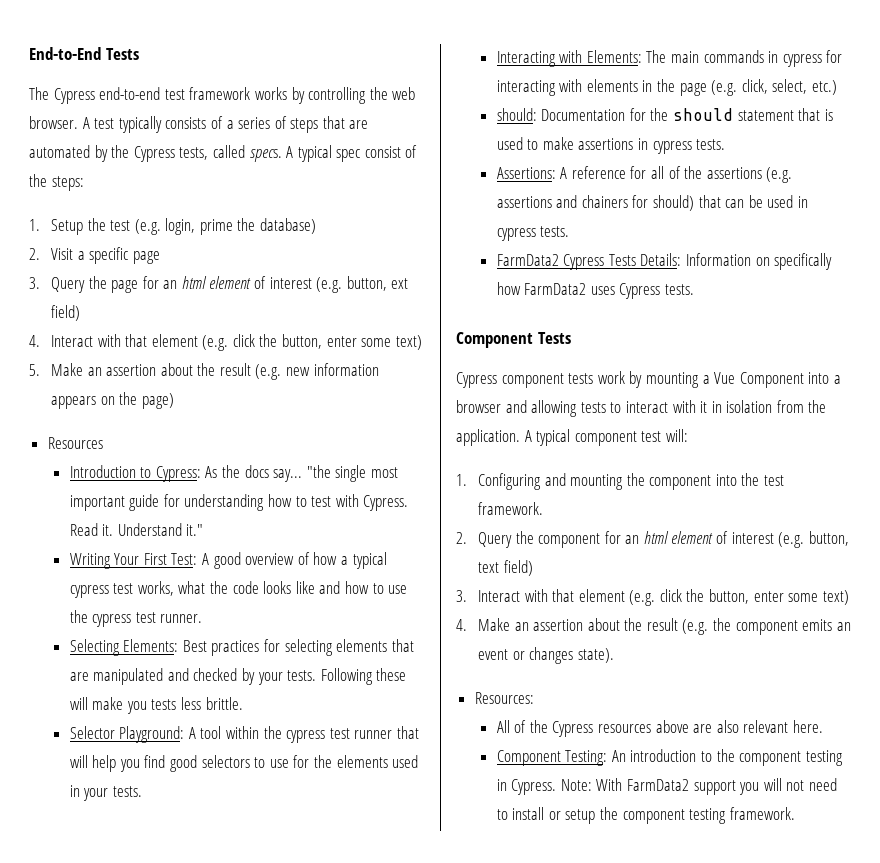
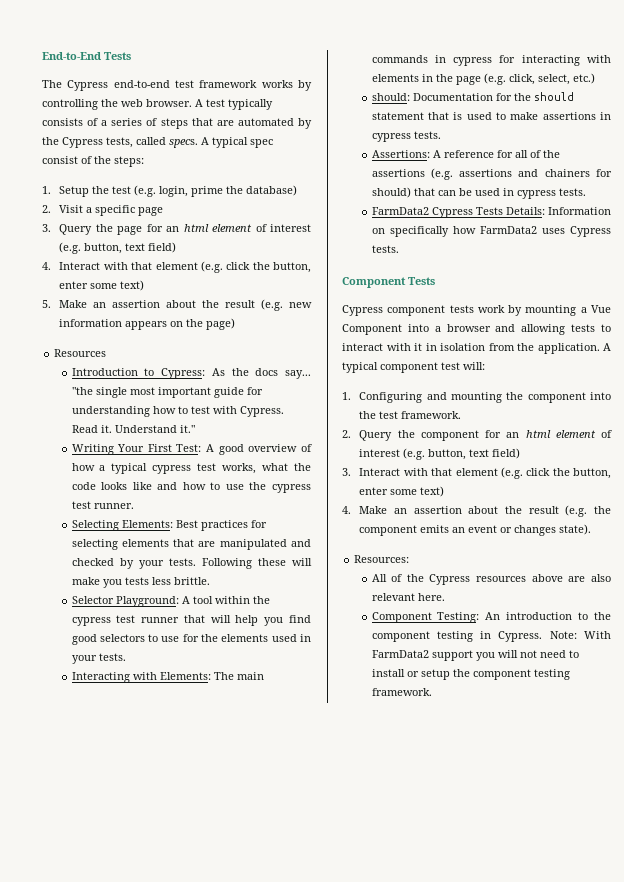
[391,278,409,289] ext -> [125,243,146,251] text

